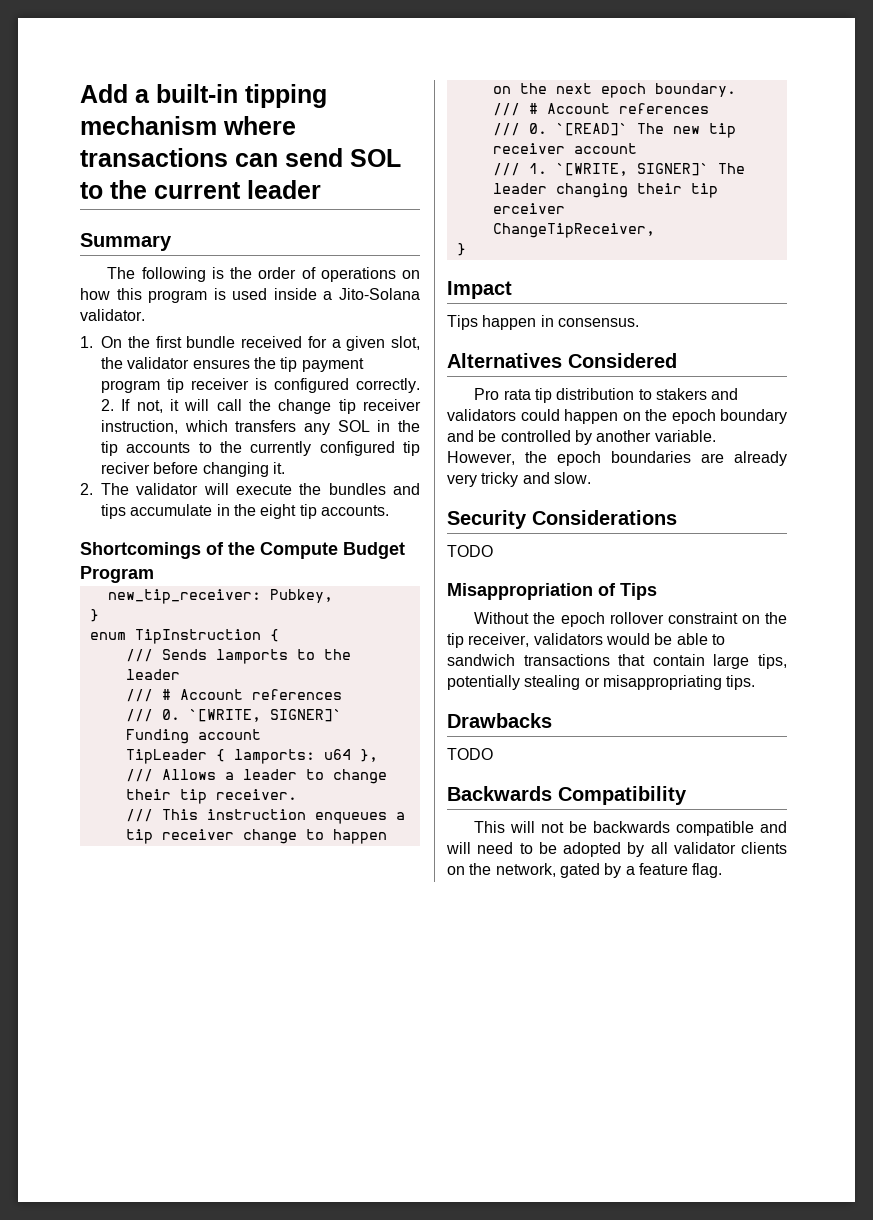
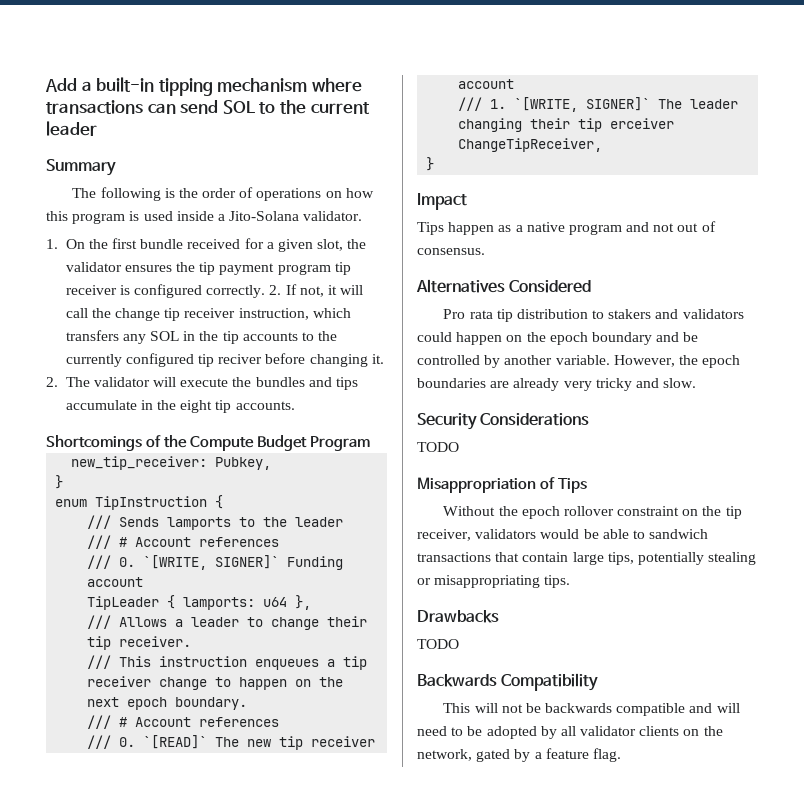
[540,315,554,327] in -> [498,221,716,235] as a native program and not out of

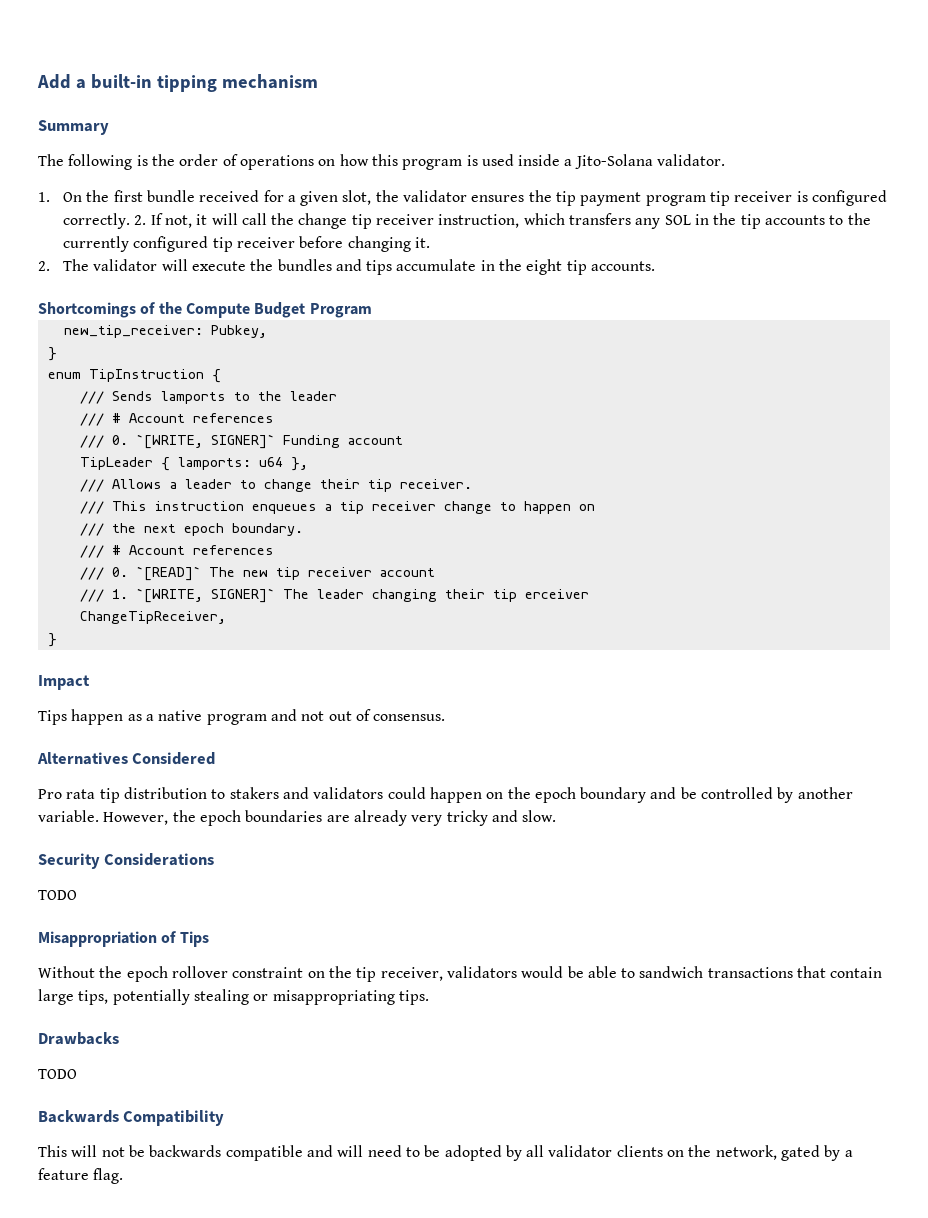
[311,78,362,92] [46,100,370,114] [46,121,97,136] where transactions can send SOL to the current leader -> (318, 81) none
[218,354,263,364] reciver -> [236,237,295,248] receiver
(312, 683) none -> [79,523,104,536] // ///

